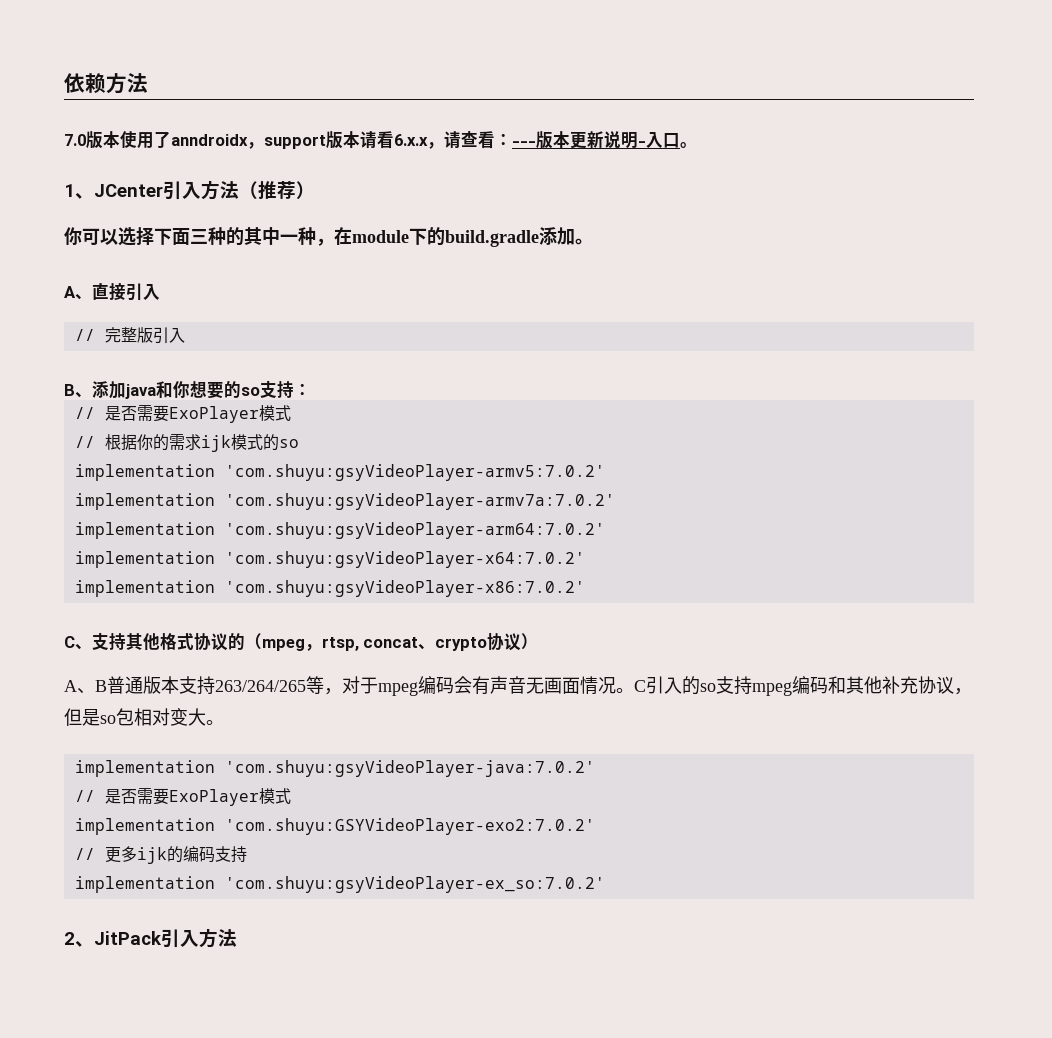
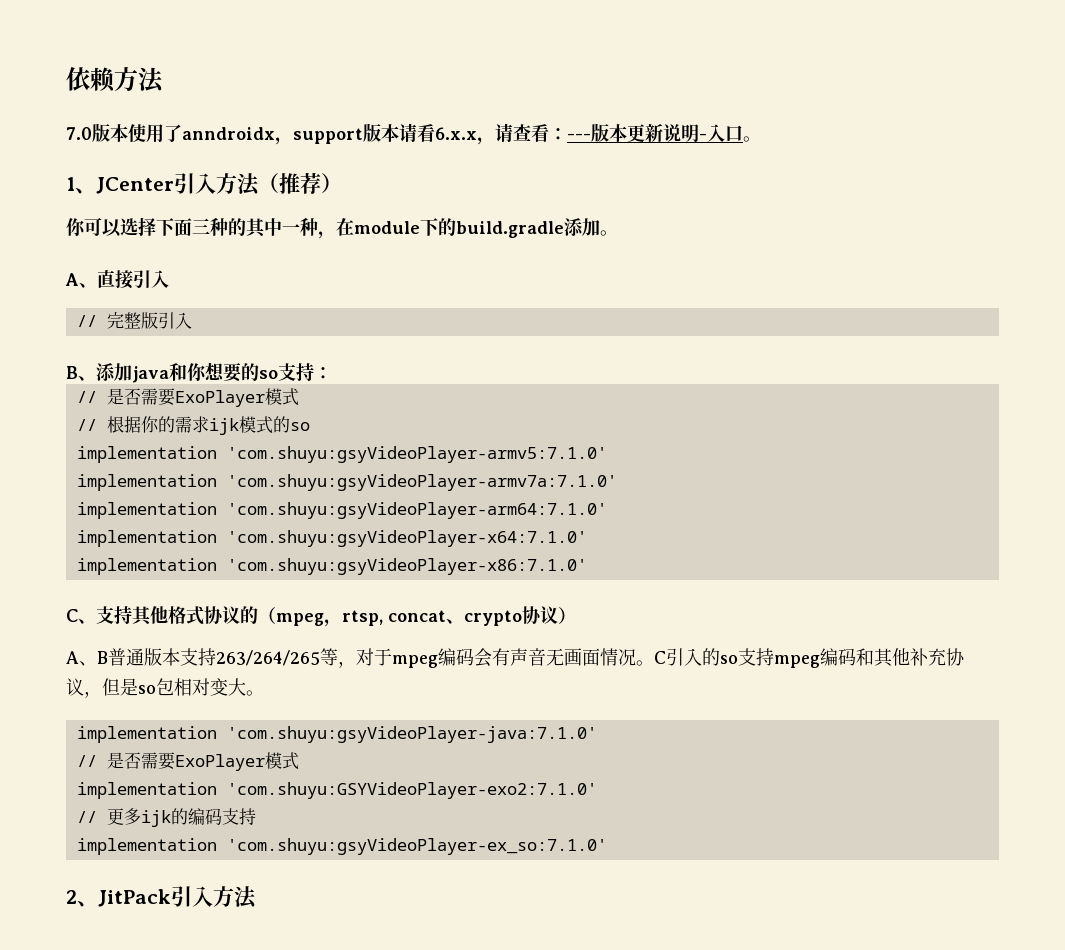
[224,464,605,481] [74,493,615,510] [74,522,605,539] [74,551,585,568] [74,580,585,597] 'com.shuyu:gsyVideoPlayer-armv5:7.0.2' // implementation 'com.shuyu:gsyVideoPlayer-armv7a:7.0.2' // implementation 'com.shuyu:gsyVideoPlayer-arm64:7.0.2' // implementation 'com.shuyu:gsyVideoPlayer-x64:7.0.2' // implementation 'com.shuyu:gsyVideoPlayer-x86:7.0.2' -> [226,446,607,463] [76,474,617,491] [76,502,607,519] [76,530,587,547] [76,558,587,575] 'com.shuyu:gsyVideoPlayer-armv5:7.1.0' // implementation 'com.shuyu:gsyVideoPlayer-armv7a:7.1.0' // implementation 'com.shuyu:gsyVideoPlayer-arm64:7.1.0' // implementation 'com.shuyu:gsyVideoPlayer-x64:7.1.0' // implementation 'com.shuyu:gsyVideoPlayer-x86:7.1.0'
[224,760,595,777] 'com.shuyu:gsyVideoPlayer-java:7.0.2' -> [226,726,597,743] 'com.shuyu:gsyVideoPlayer-java:7.1.0'
[224,818,595,835] 'com.shuyu:GSYVideoPlayer-exo2:7.0.2' -> [226,782,597,799] 'com.shuyu:GSYVideoPlayer-exo2:7.1.0'
[224,876,605,893] 'com.shuyu:gsyVideoPlayer-ex_so:7.0.2' -> [226,838,607,855] 'com.shuyu:gsyVideoPlayer-ex_so:7.1.0'

